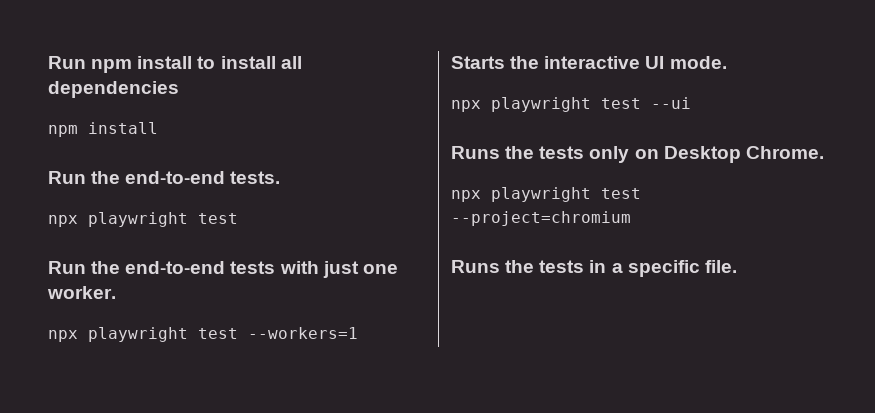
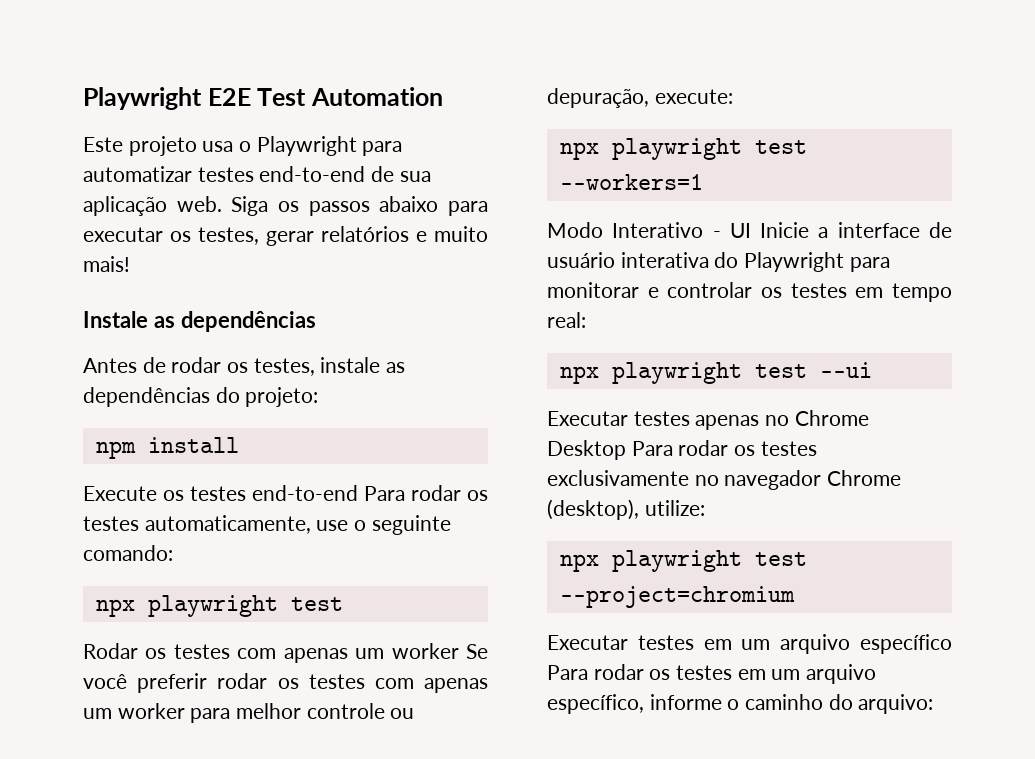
[48,56,302,73] [48,81,179,98] [48,122,158,137] [48,171,281,184] [48,212,238,227] [48,261,398,278] [47,286,116,299] [48,327,358,342] [451,56,727,69] [451,97,691,112] [451,146,824,163] [451,187,641,202] [451,211,631,226] [451,260,737,277] Run npm install to install all dependencies // npm install // Run the end-to-end tests. // npx playwright test // Run the end-to-end tests with just one worker. // npx playwright test --workers=1 // Starts the interactive UI mode. // npx playwright test --ui // Runs the tests only on Desktop Chrome. // npx playwright test --project=chromium // Runs the tests in a specific file. -> [83,87,443,110] [83,136,403,156] [83,166,431,182] [83,196,488,216] [83,226,488,246] [83,256,130,272] [83,311,316,332] [83,357,406,376] [83,387,319,407] [95,437,239,459] [83,485,488,501] [83,515,451,535] [83,545,173,561] [95,595,343,617] [83,643,488,663] [83,673,488,693] [83,703,415,723] [547,88,733,108] [559,138,807,160] [559,174,703,190] [547,222,952,238] [547,252,890,272] [547,282,952,302] [547,312,586,328] [559,362,872,384] [547,410,869,430] [547,440,817,460] [547,470,902,490] [547,499,705,520] [559,550,807,572] [559,586,795,608] [547,634,952,654] [547,664,877,684] [547,694,934,714] Playwright E2E Test Automation // Este projeto usa o Playwright para automatizar testes end-to-end de sua aplicação web. Siga os passos abaixo para executar os testes, gerar relatórios e muito mais! // Instale as dependências // Antes de rodar os testes, instale as dependências do projeto: // npm install // Execute os testes end-to-end Para rodar os testes automaticamente, use o seguinte comando: // npx playwright test // Rodar os testes com apenas um worker Se você preferir rodar os testes com apenas um worker para melhor controle ou depuração, execute: // npx playwright test --workers=1 // Modo Interativo - UI Inicie a interface de usuário interativa do Playwright para monitorar e controlar os testes em tempo real: // npx playwright test --ui // Executar testes apenas no Chrome Desktop Para rodar os testes exclusivamente no navegador Chrome (desktop), utilize: // npx playwright test --project=chromium // Executar testes em um arquivo específico Para rodar os testes em um arquivo específico, informe o caminho do arquivo:

